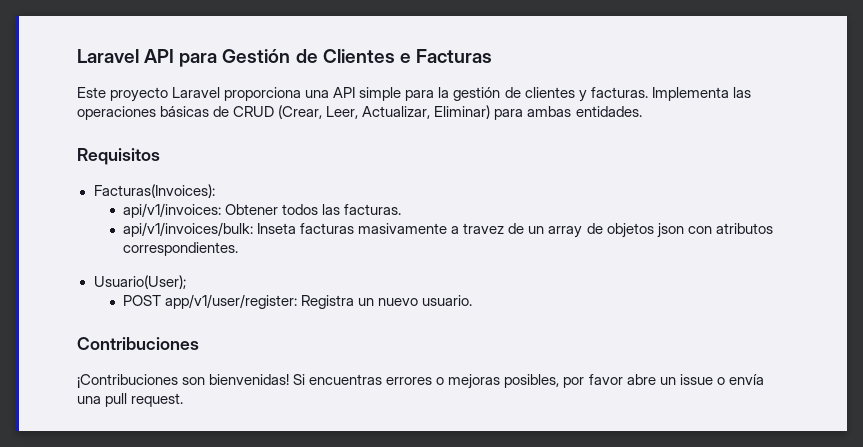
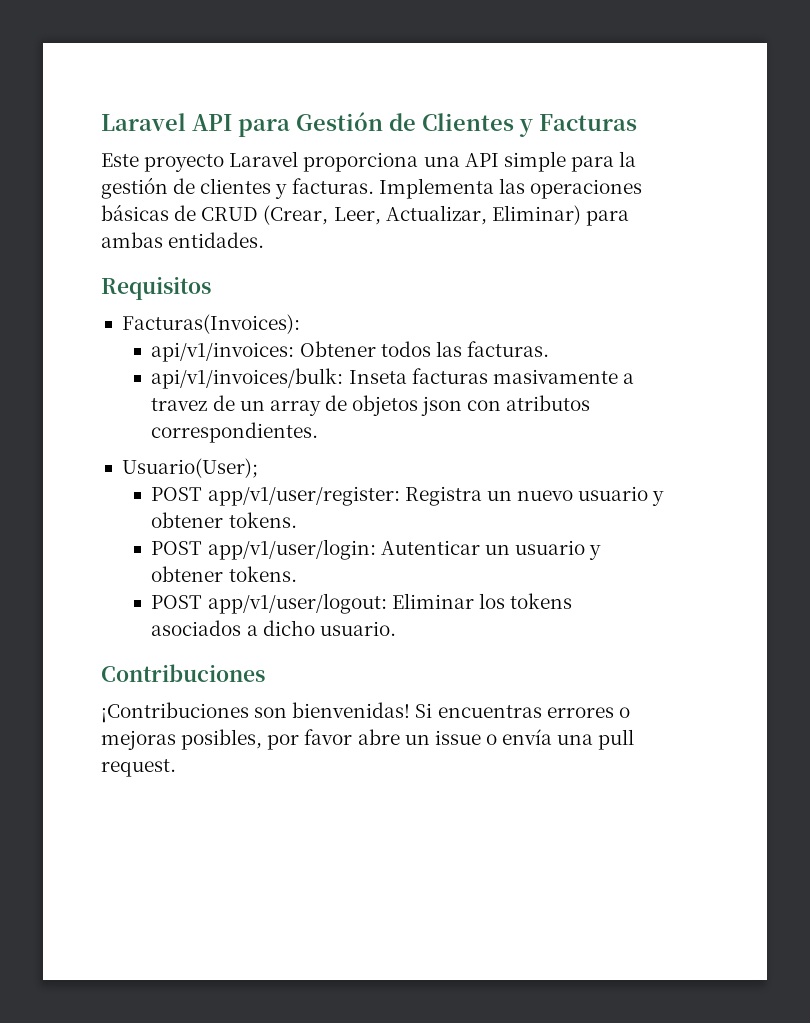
[399,53,411,63] e -> [519,119,533,137] y
(419, 302) none -> [578,486,665,506] [151,512,297,528] [151,539,602,560] [151,566,297,582] [151,593,572,614] [151,620,315,636] usuario y obtener tokens. // POST app/v1/user/login: Autenticar un usuario y obtener tokens. // POST app/v1/user/logout: Eliminar los tokens asociados a dicho

